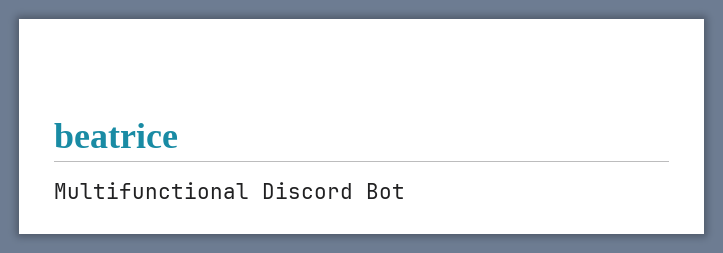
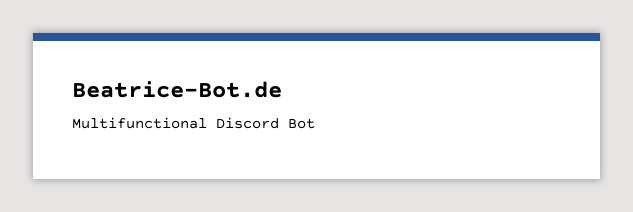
[54,123,178,148] beatrice -> [72,81,282,98] Beatrice-Bot.de

